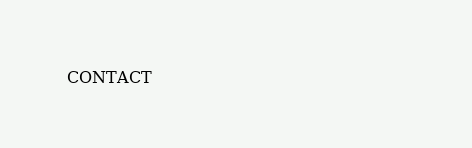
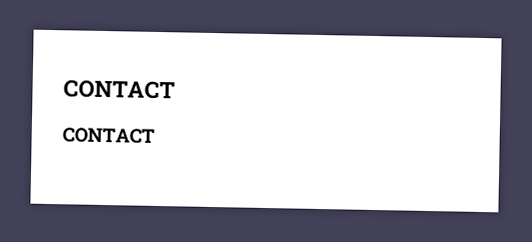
[67,71,152,83] CONTACT -> [63,79,175,100] [62,127,155,144] CONTACT // CONTACT

